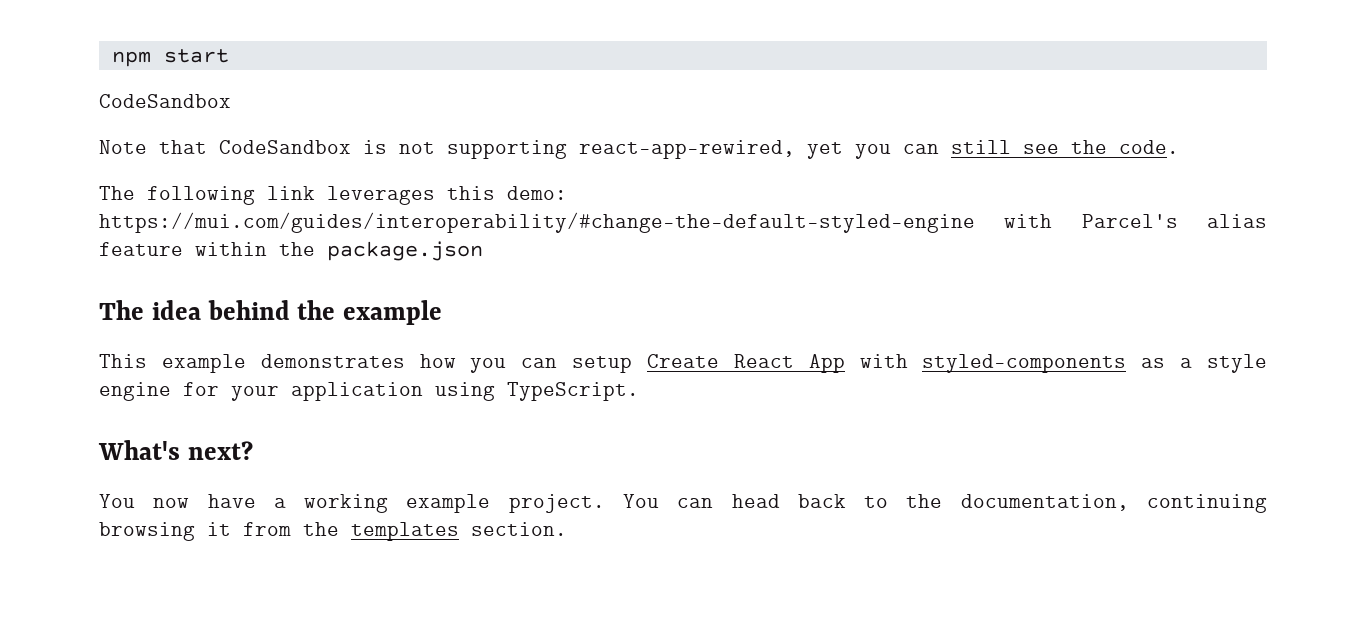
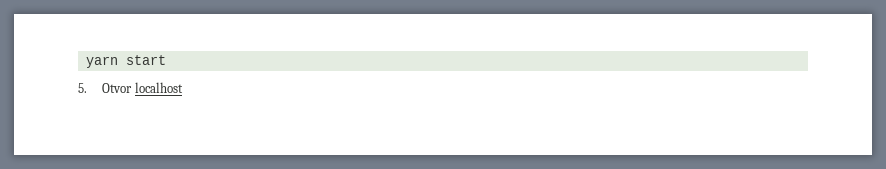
[111,51,151,67] npm -> [85,56,118,68] yarn
[99,94,231,108] [99,140,1179,159] [99,186,567,205] [99,212,1267,233] [99,241,483,261] [99,300,443,325] [99,354,1268,373] [99,382,639,401] [98,440,253,460] [99,494,1268,513] [99,522,567,541] CodeSandbox // Note that CodeSandbox is not supporting react-app-rewired, yet you can still see the code. // The following link leverages this demo: https://mui.com/guides/interoperability/#change-the-default-styled-engine with Parcel's alias feature within the package.json // The idea behind the example // This example demonstrates how you can setup Create React App with styled-components as a style engine for your application using TypeScript. // What's next? // You now have a working example project. You can head back to the documentation, continuing browsing it from the templates section. -> [78,82,183,93] 5. Otvor localhost

